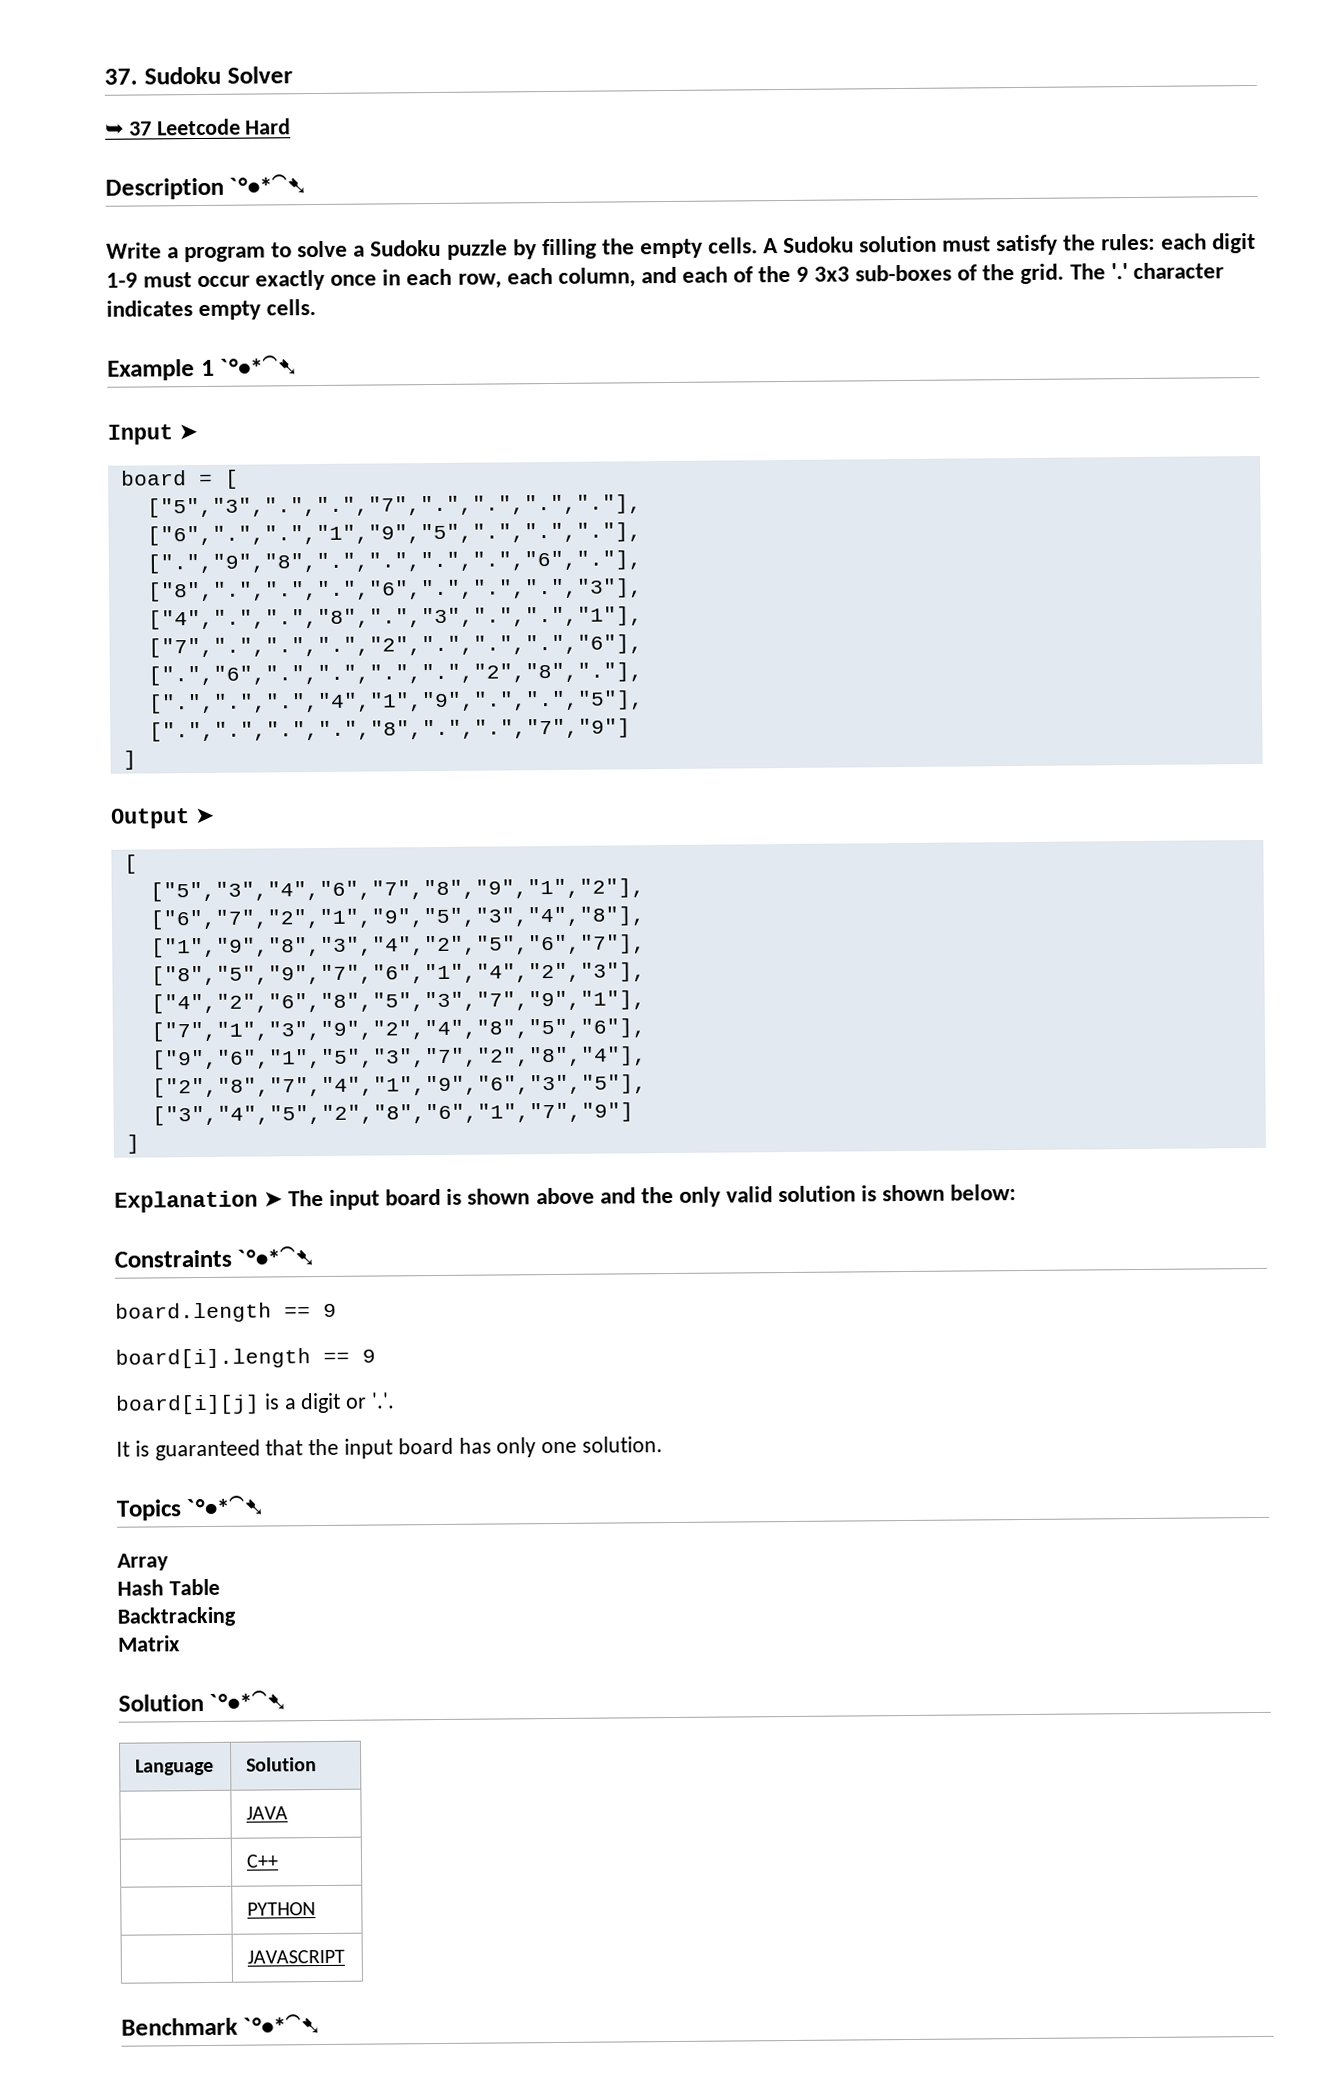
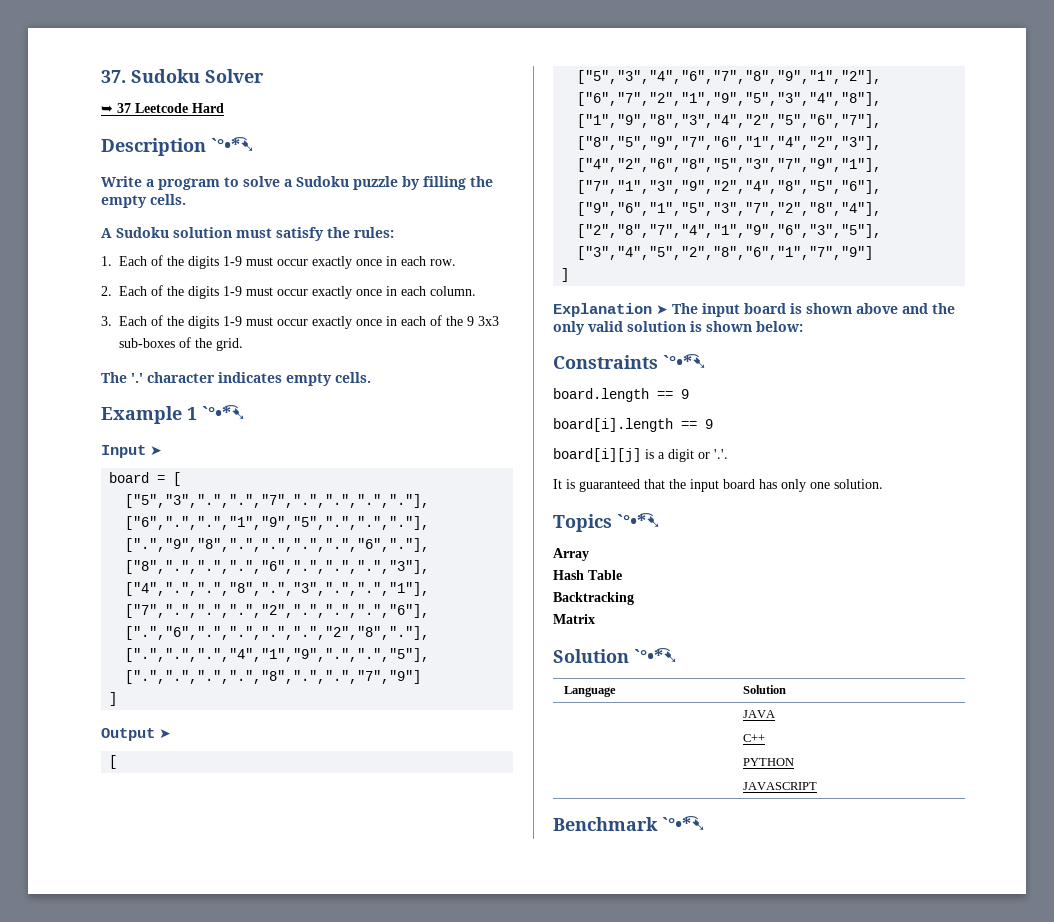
(758, 245) none -> (186, 199) //
[1160,232,1256,254] [106,266,677,291] each digit 1-9 must occur exactly once in each row, each column, and -> [101,255,456,269] [101,285,476,299] [101,315,397,329] // 1. Each of the digits 1-9 must occur exactly once in each row. // 2. Each of the digits 1-9 must occur exactly once in each column. // 3. Each of the digits 1-9 must occur exactly once in
(1065, 273) none -> (243, 344) //

